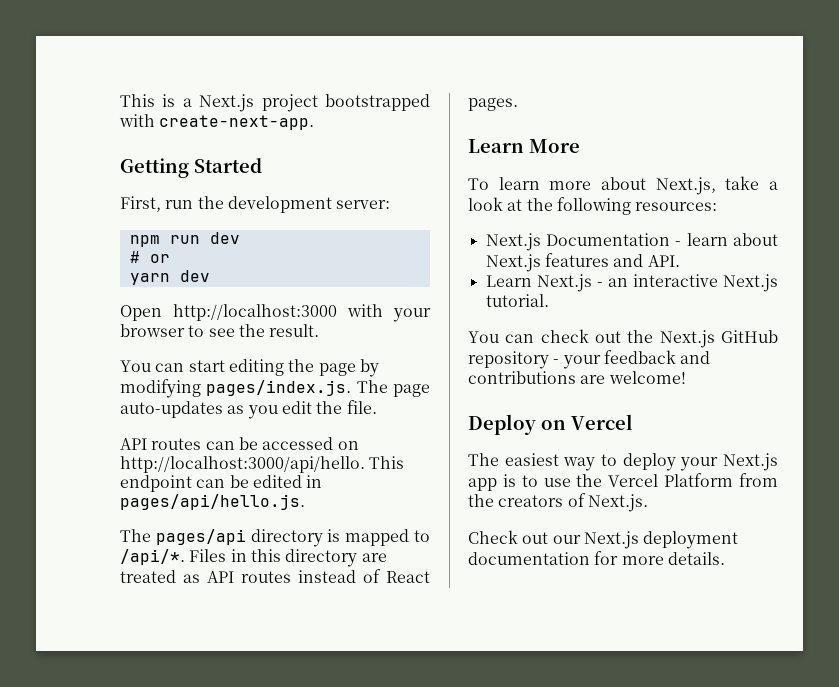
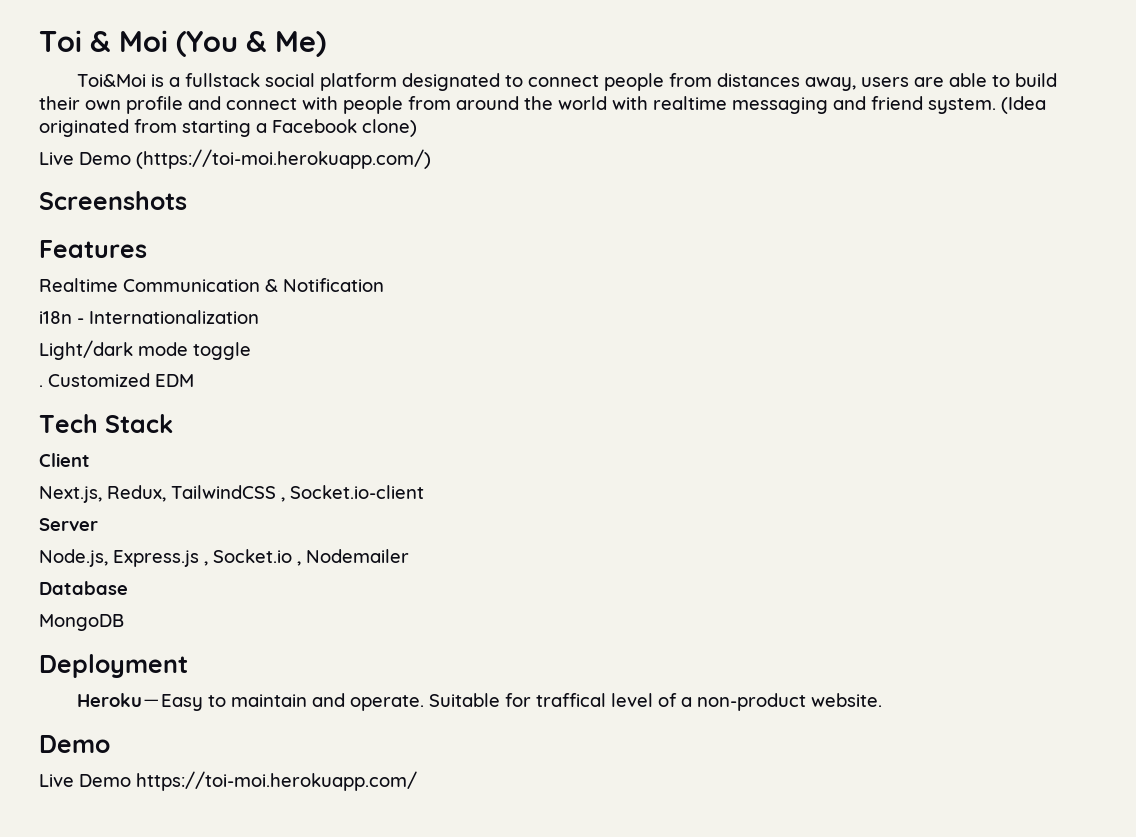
[120,94,430,112] [119,114,315,130] [120,158,262,178] [120,196,391,213] [129,232,240,247] [129,251,170,263] [129,270,210,285] [120,304,431,322] [120,324,320,337] [120,359,379,377] [120,379,430,398] [120,400,377,419] [120,437,359,450] [120,456,405,473] [120,475,323,492] [120,494,305,510] [120,529,431,547] [120,549,387,567] [120,569,430,583] [468,98,518,111] [468,139,580,153] [468,176,778,195] [468,197,718,215] [485,233,778,251] [485,253,680,272] [485,274,778,292] [485,294,549,307] [468,329,778,348] [468,350,711,369] [468,371,686,384] [468,414,633,435] [468,453,778,471] [468,473,778,491] [468,493,648,512] [468,530,739,549] [468,551,725,565] This is a Next.js project bootstrapped with create-next-app. // Getting Started // First, run the development server: // npm run dev // # or // yarn dev // Open http://localhost:3000 with your browser to see the result. // You can start editing the page by modifying pages/index.js. The page auto-updates as you edit the file. // API routes can be accessed on http://localhost:3000/api/hello. This endpoint can be edited in pages/api/hello.js. // The pages/api directory is mapped to /api/*. Files in this directory are treated as API routes instead of React pages. // Learn More // To learn more about Next.js, take a look at the following resources: // Next.js Documentation - learn about Next.js features and API. // Learn Next.js - an interactive Next.js tutorial. // You can check out the Next.js GitHub repository - your feedback and contributions are welcome! // Deploy on Vercel // The easiest way to deploy your Next.js app is to use the Vercel Platform from the creators of Next.js. // Check out our Next.js deployment documentation for more details. -> [39,30,326,57] [77,73,1058,91] [39,96,1046,114] [39,119,417,137] [39,149,431,169] [39,191,187,210] [39,240,147,258] [39,278,384,292] [39,310,259,324] [39,340,251,360] [39,373,194,387] [39,414,173,433] [39,453,90,467] [39,485,424,503] [39,518,98,531] [39,549,409,567] [39,581,128,595] [39,614,124,631] [39,654,188,678] [77,693,883,711] [39,735,110,753] [39,771,417,791] Toi & Moi (You & Me) // Toi&Moi is a fullstack social platform designated to connect people from distances away, users are able to build their own profile and connect with people from around the world with realtime messaging and friend system. (Idea originated from starting a Facebook clone) // Live Demo (https://toi-moi.herokuapp.com/) // Screenshots // Features // Realtime Communication & Notification // i18n - Internationalization // Light/dark mode toggle // . Customized EDM // Tech Stack // Client // Next.js, Redux, TailwindCSS , Socket.io-client // Server // Node.js, Express.js , Socket.io , Nodemailer // Database // MongoDB // Deployment // Heroku－Easy to maintain and operate. Suitable for traffical level of a non-product website. // Demo // Live Demo https://toi-moi.herokuapp.com/

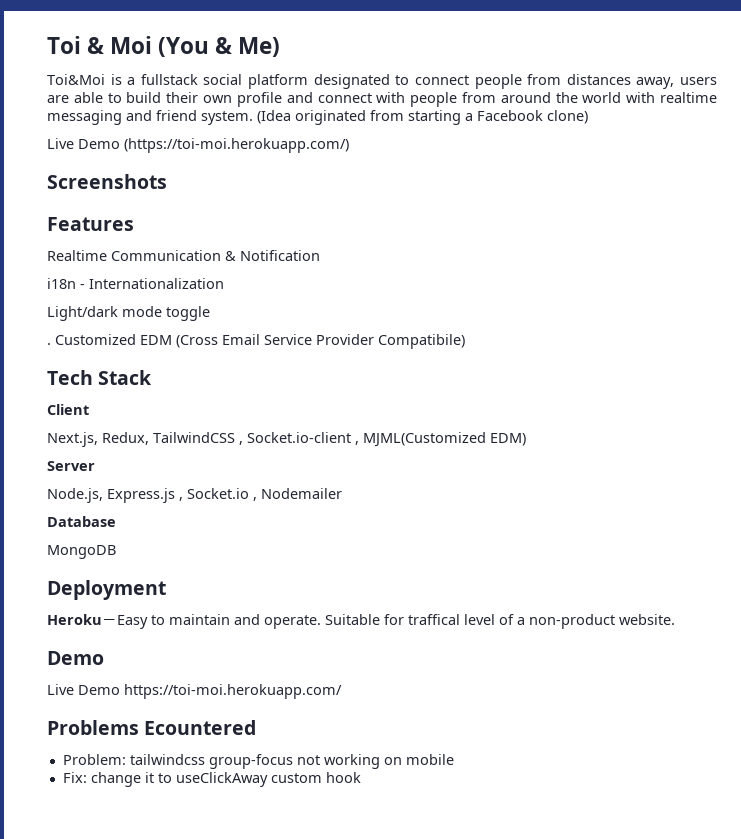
(194, 380) none -> [176,334,465,349] (Cross Email Service Provider Compatibile)
(424, 492) none -> [355,432,526,447] , MJML(Customized EDM)
(417, 781) none -> [47,720,257,735] [62,754,454,769] [62,772,361,787] // Problems Ecountered // Problem: tailwindcss group-focus not working on mobile // Fix: change it to useClickAway custom hook

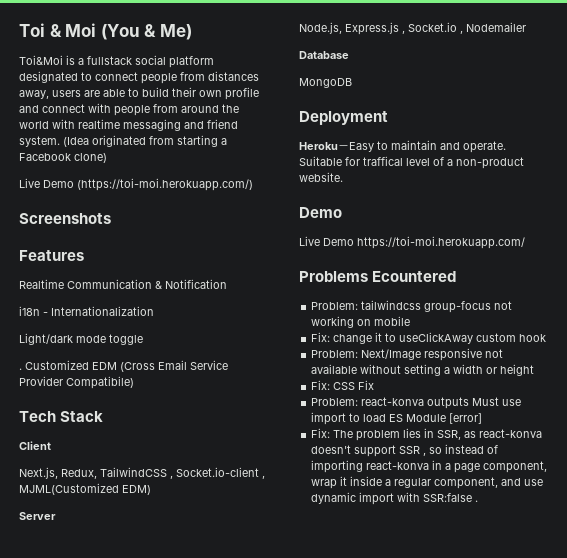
(361, 777) none -> [311,348,504,361] [311,364,535,376] [311,380,375,390] [311,397,522,409] [311,412,483,425] [311,428,543,441] [311,444,499,457] [311,460,548,473] [311,476,544,489] [311,492,479,505] // Problem: Next/Image responsive not available without setting a width or height // Fix: CSS Fix // Problem: react-konva outputs Must use import to load ES Module [error] // Fix: The problem lies in SSR, as react-konva doesn't support SSR , so instead of importing react-konva in a page component, wrap it inside a regular component, and use dynamic import with SSR:false .

